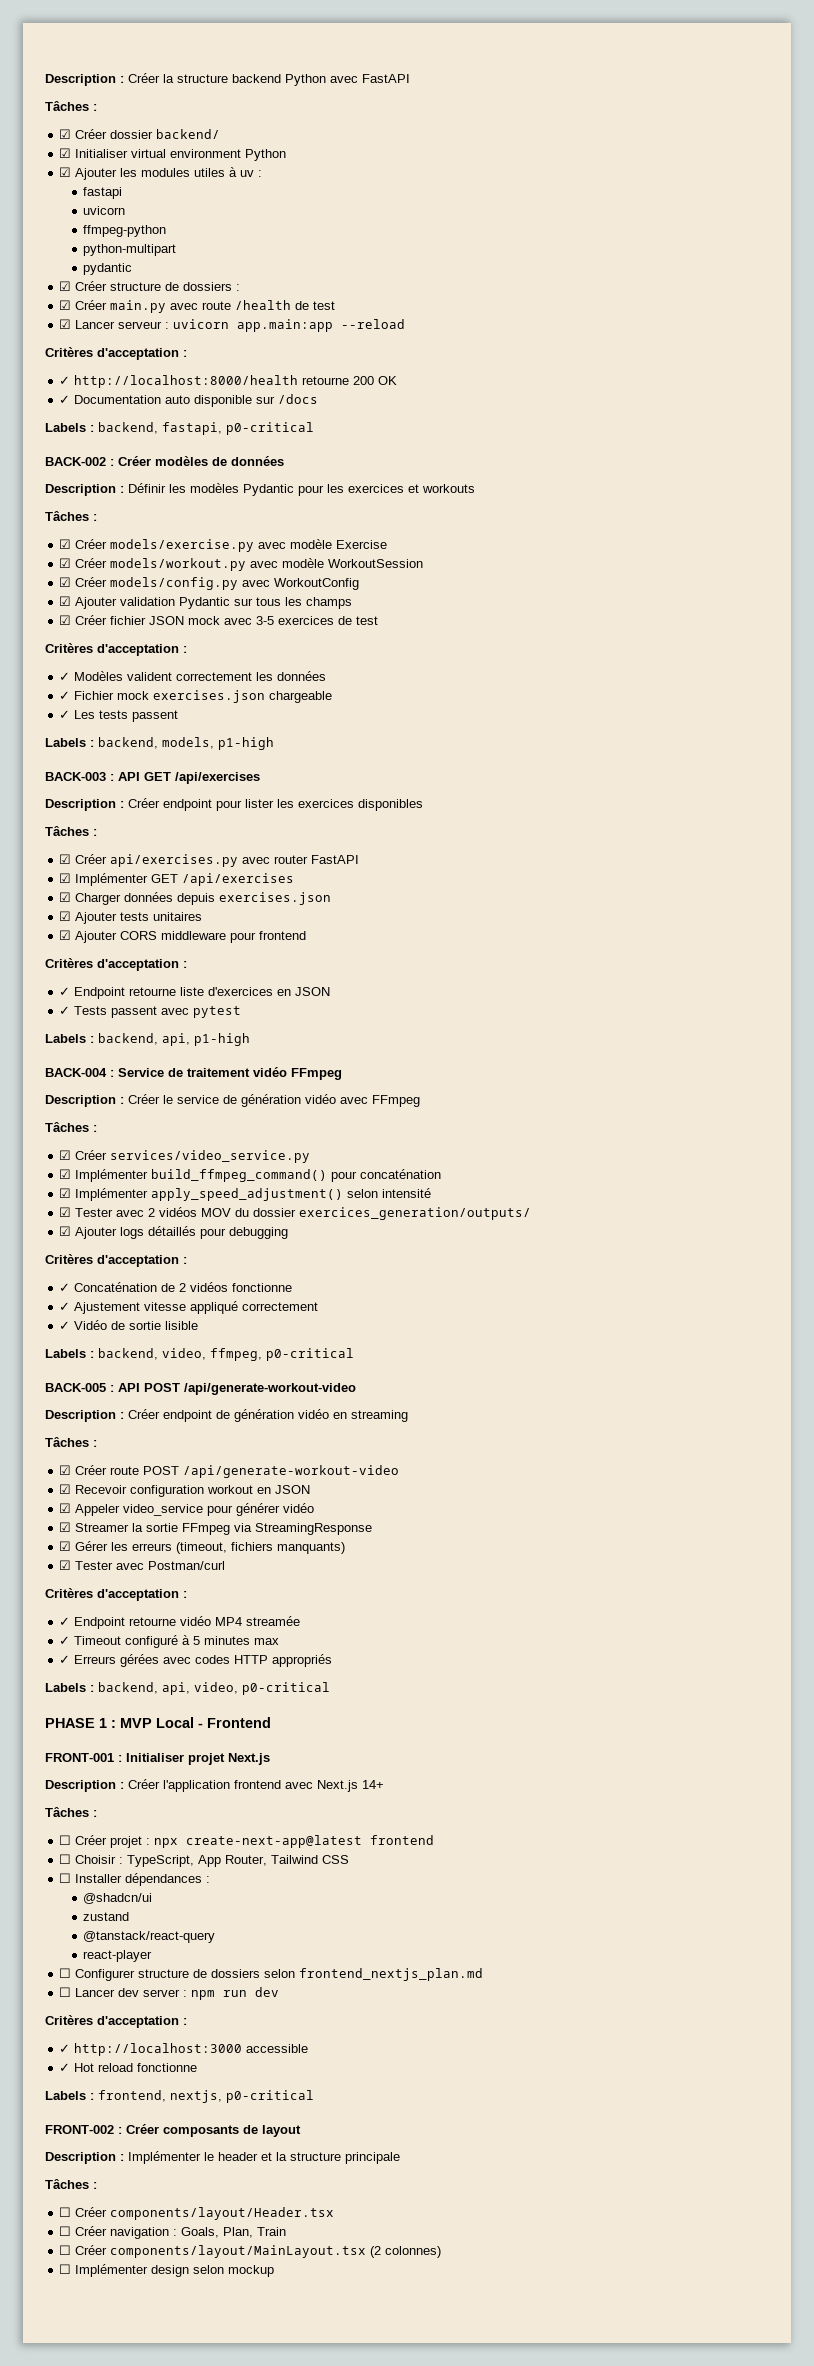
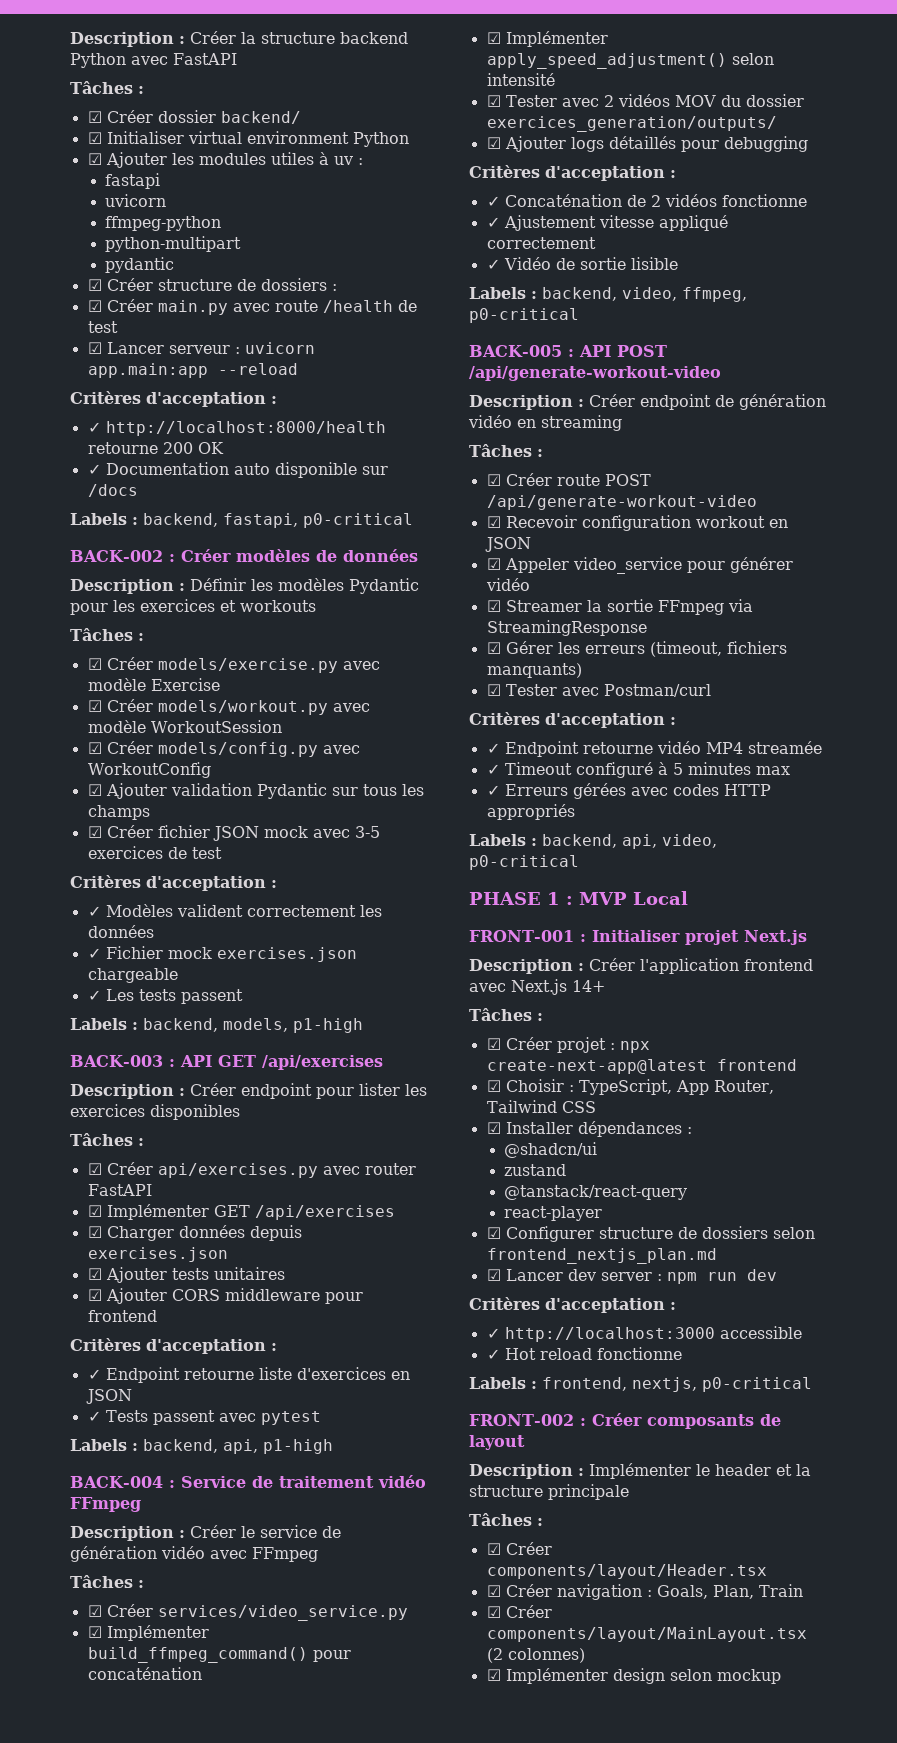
[198,1717,271,1728] - Frontend -> (688, 898) none
[59,1835,72,1845] ☐ -> [486,1038,501,1050] ☑
[59,1854,72,1864] ☐ -> [486,1080,501,1092] ☑
[59,1873,72,1883] ☐ -> [486,1122,501,1134] ☑
[59,1968,72,1978] ☐ -> [486,1227,501,1239] ☑
[59,1987,72,1997] ☐ -> [486,1269,501,1281] ☑
[59,2207,72,2217] ☐ -> [486,1543,501,1555] ☑
[59,2226,72,2236] ☐ -> [486,1585,501,1597] ☑
[59,2245,72,2255] ☐ -> [486,1606,501,1618] ☑
[59,2264,72,2274] ☐ -> [486,1669,501,1681] ☑

